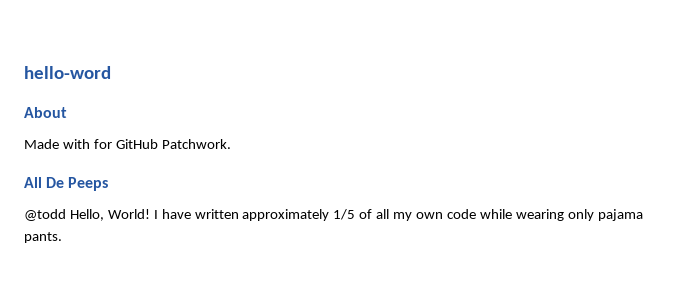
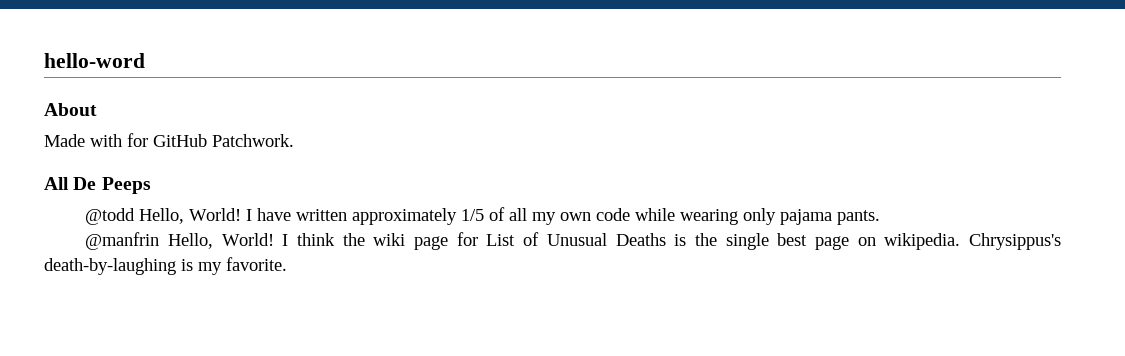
(62, 237) none -> [85,232,1061,250] [44,257,287,275] // @manfrin Hello, World! I think the wiki page for List of Unusual Deaths is the single best page on wikipedia. Chrysippus's death-by-laughing is my favorite.

